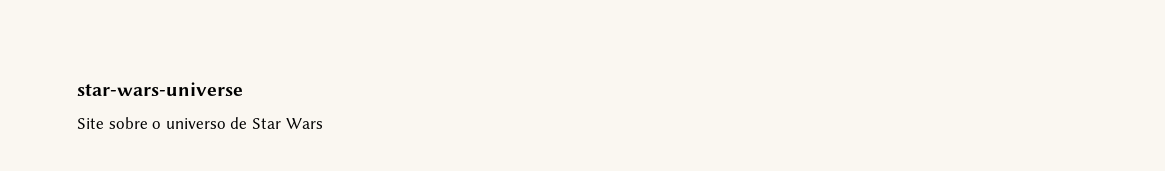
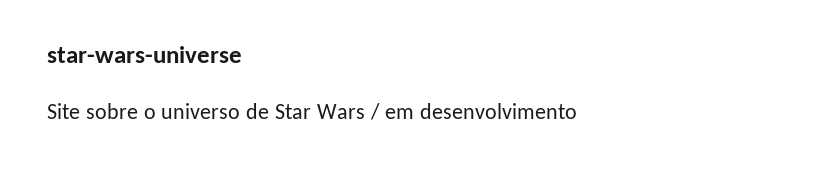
(323, 123) none -> [369,103,578,120] / em desenvolvimento

